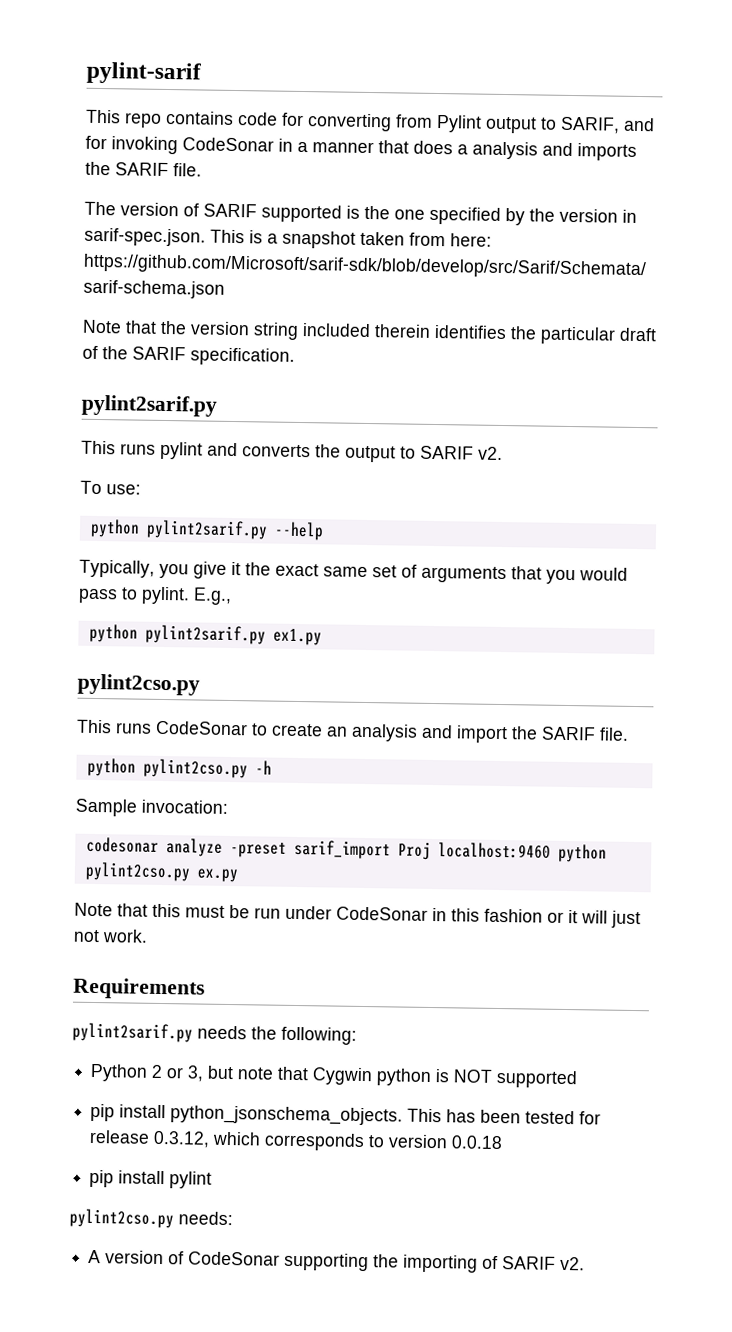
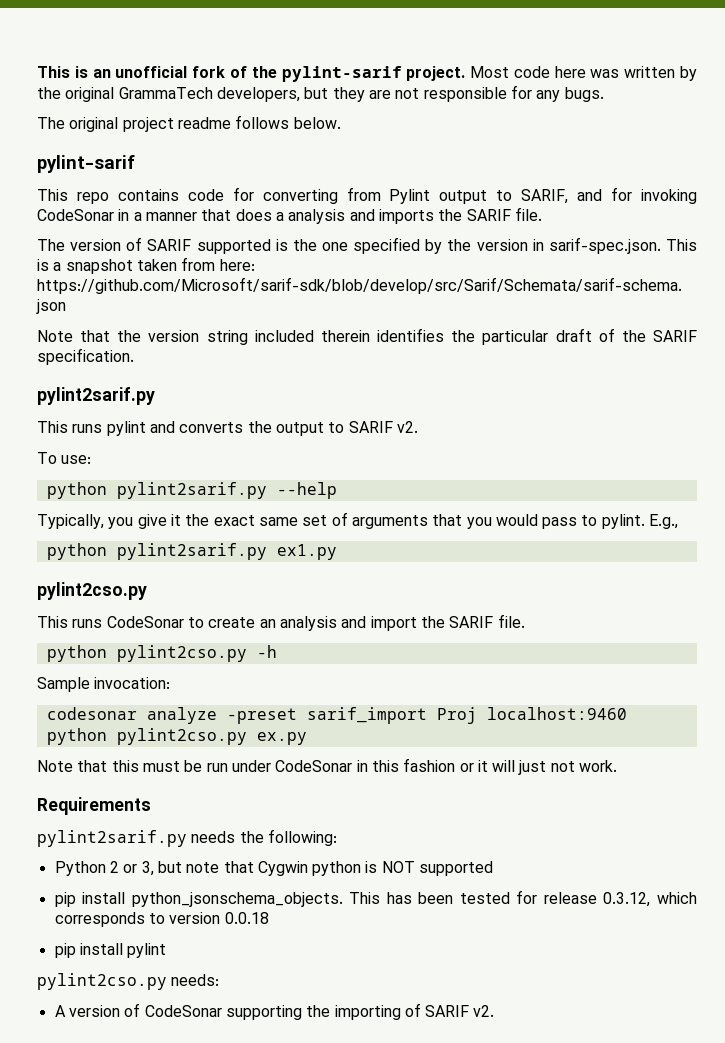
(86, 73) none -> [37,66,698,82] [37,85,604,102] [37,115,341,132] This is an unofficial fork of the pylint-sarif project. Most code here was written by the original GrammaTech developers, but they are not responsible for any bugs. // The original project readme follows below. //

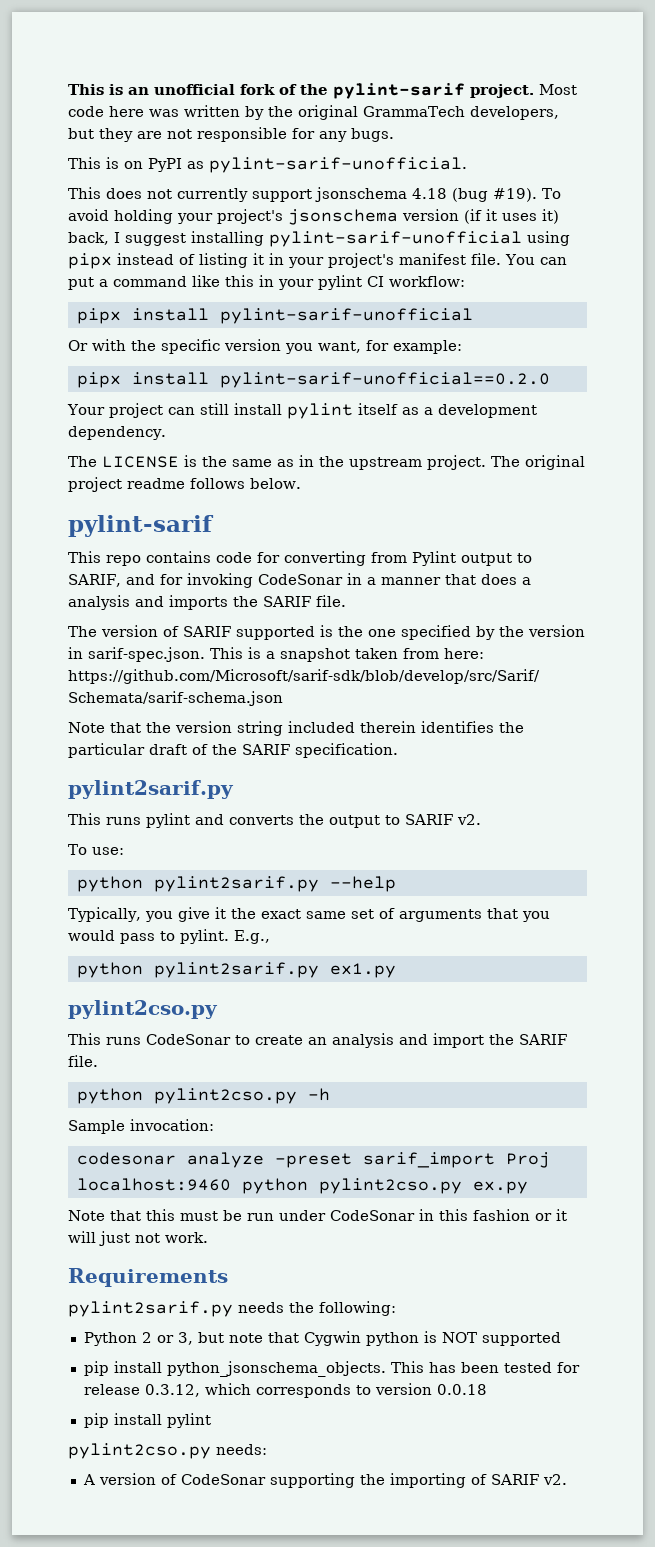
(604, 94) none -> [68,157,467,173] [68,187,561,202] [68,209,559,225] [68,231,570,247] [68,253,567,269] [68,275,465,290] [76,308,473,324] [68,339,462,354] [76,372,550,388] [67,403,537,419] [68,426,166,440] [68,455,486,470] This is on PyPI as pylint-sarif-unofficial. // This does not currently support jsonschema 4.18 (bug #19). To avoid holding your project's jsonschema version (if it uses it) back, I suggest installing pylint-sarif-unofficial using pipx instead of listing it in your project's manifest file. You can put a command like this in your pylint CI workflow: // pipx install pylint-sarif-unofficial // Or with the specific version you want, for example: // pipx install pylint-sarif-unofficial==0.2.0 // Your project can still install pylint itself as a development dependency. // The LICENSE is the same as in the upstream project.

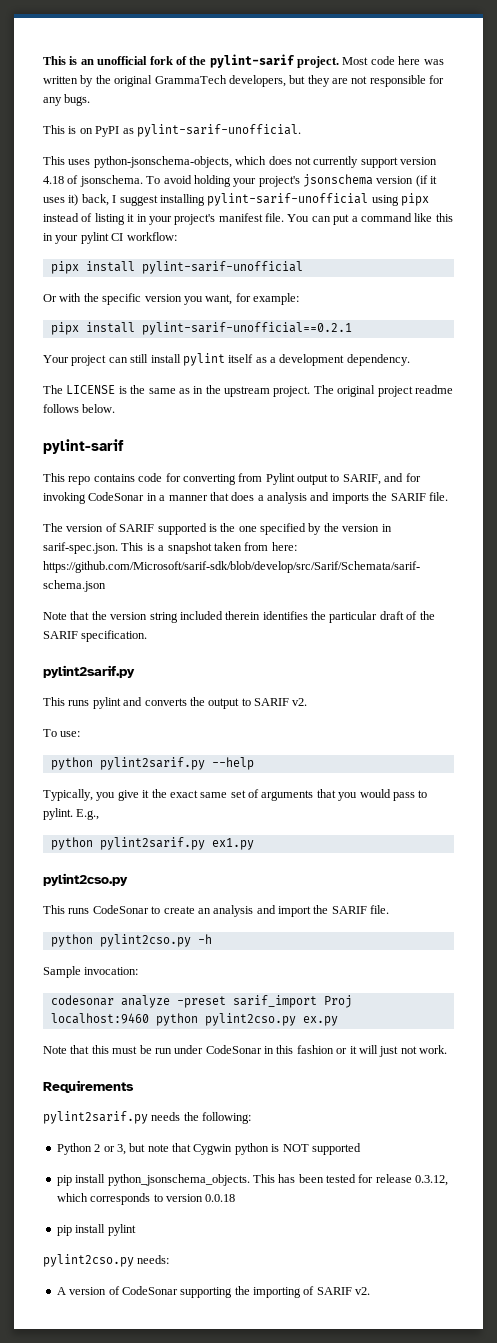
(101, 193) none -> [68,156,267,168] uses python-jsonschema-objects, which
[315,187,537,202] jsonschema 4.18 (bug #19). -> [400,157,437,165] [43,175,143,187] version 4.18 of jsonschema.
[219,372,550,388] pylint-sarif-unofficial==0.2.0 -> [141,322,352,335] pylint-sarif-unofficial==0.2.1

